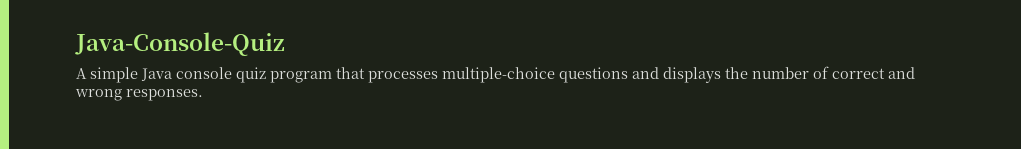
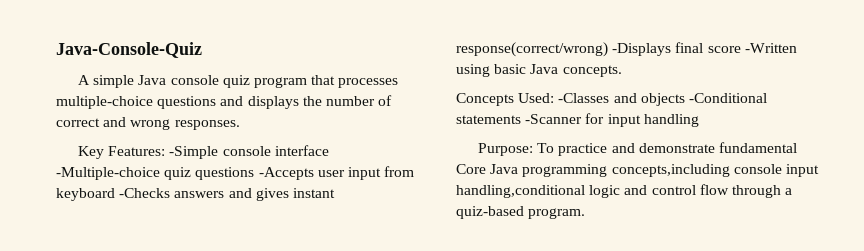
(203, 95) none -> [78,145,329,159] [56,166,415,180] [56,188,335,201] [456,42,797,57] [456,64,622,77] [456,93,767,106] [456,113,699,127] [478,142,797,156] [456,164,819,177] [456,184,793,198] [456,206,586,219] // Key Features: -Simple console interface -Multiple-choice quiz questions -Accepts user input from keyboard -Checks answers and gives instant response(correct/wrong) -Displays final score -Written using basic Java concepts. // Concepts Used: -Classes and objects -Conditional statements -Scanner for input handling // Purpose: To practice and demonstrate fundamental Core Java programming concepts,including console input handling,conditional logic and control flow through a quiz-based program.

